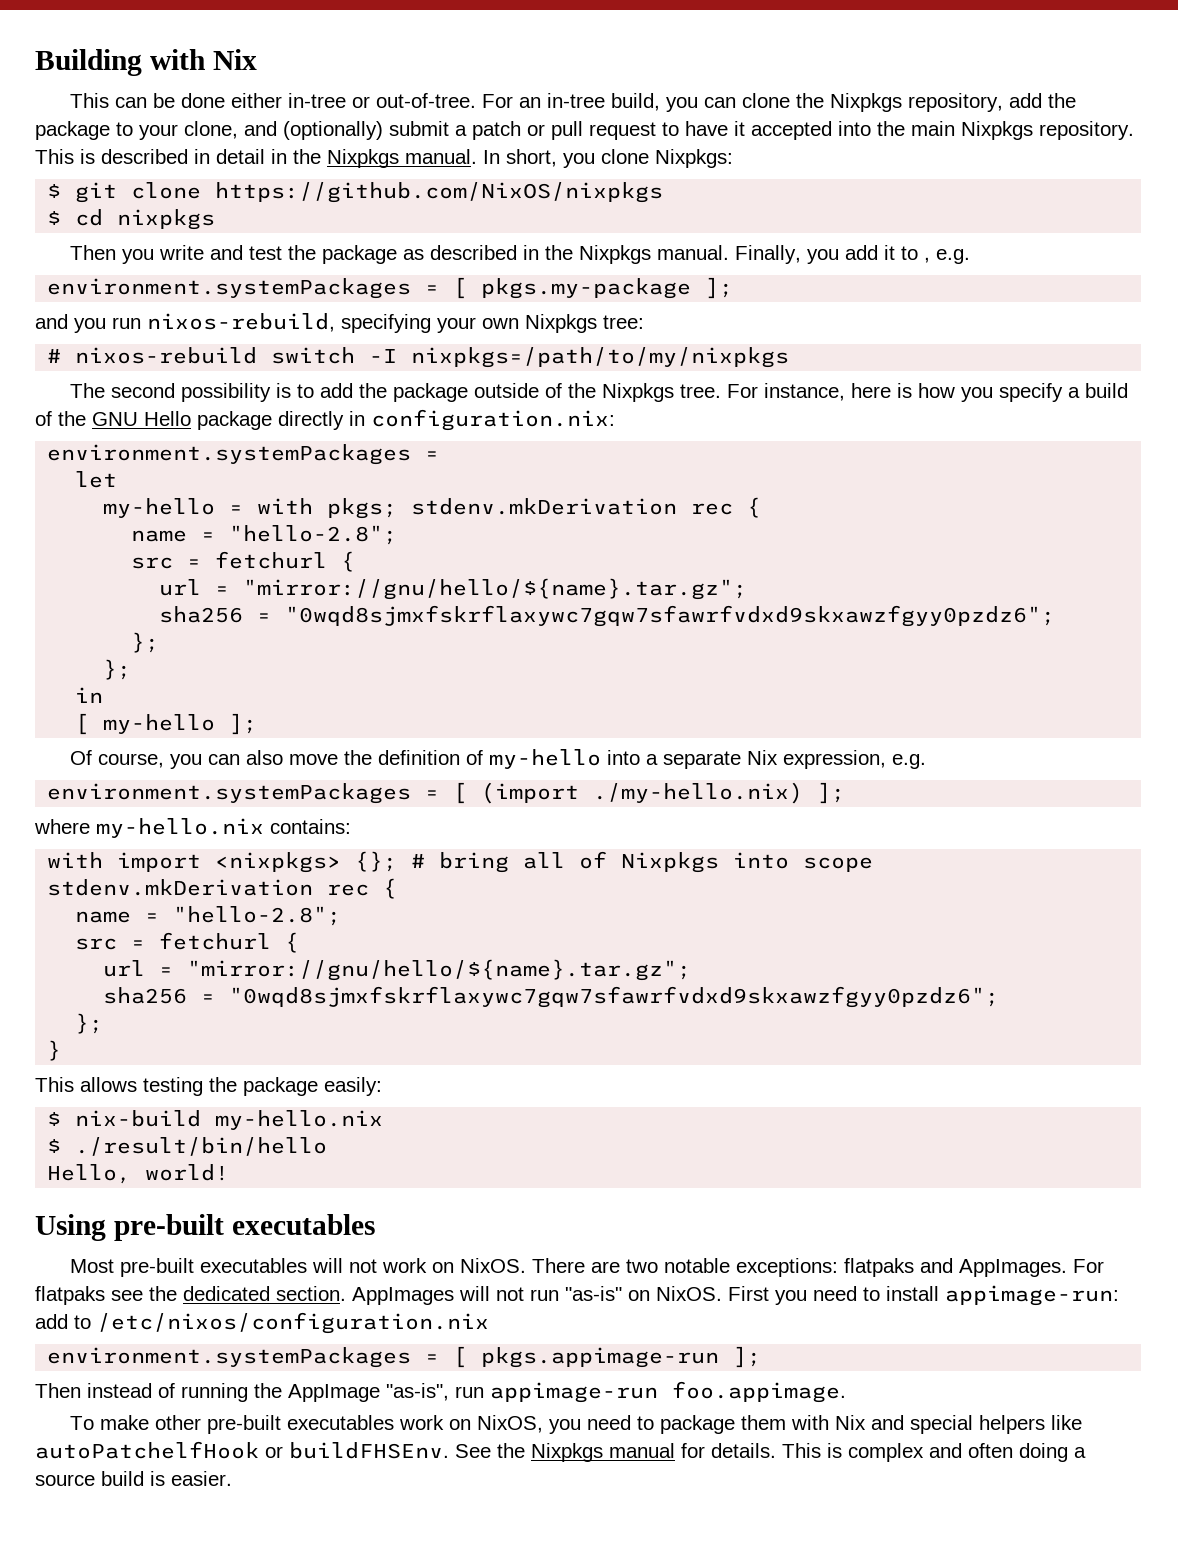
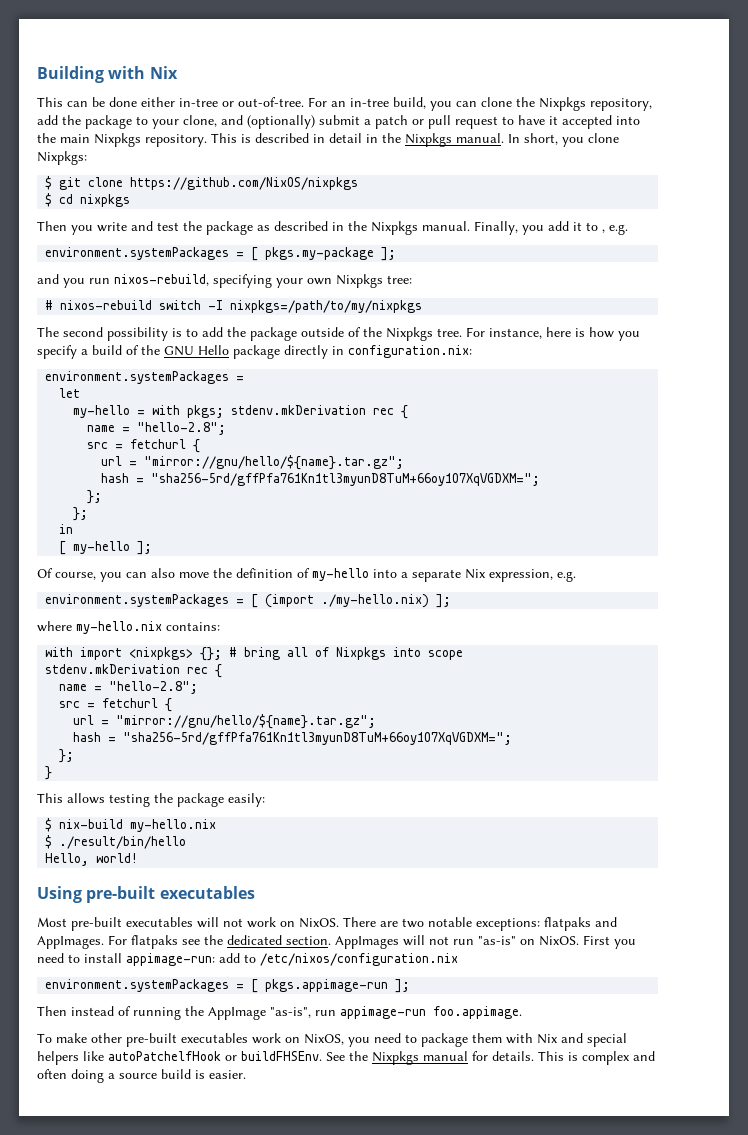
[159,605,1056,627] sha256 = "0wqd8sjmxfskrflaxywc7gqw7sfawrfvdxd9skxawzfgyy0pzdz6"; -> [101,473,541,486] hash = "sha256-5rd/gffPfa761Kn1tl3myunD8TuM+66oy1O7XqVGDXM=";
[103,986,1000,1008] sha256 = "0wqd8sjmxfskrflaxywc7gqw7sfawrfvdxd9skxawzfgyy0pzdz6"; -> [73,732,513,745] hash = "sha256-5rd/gffPfa761Kn1tl3myunD8TuM+66oy1O7XqVGDXM=";

